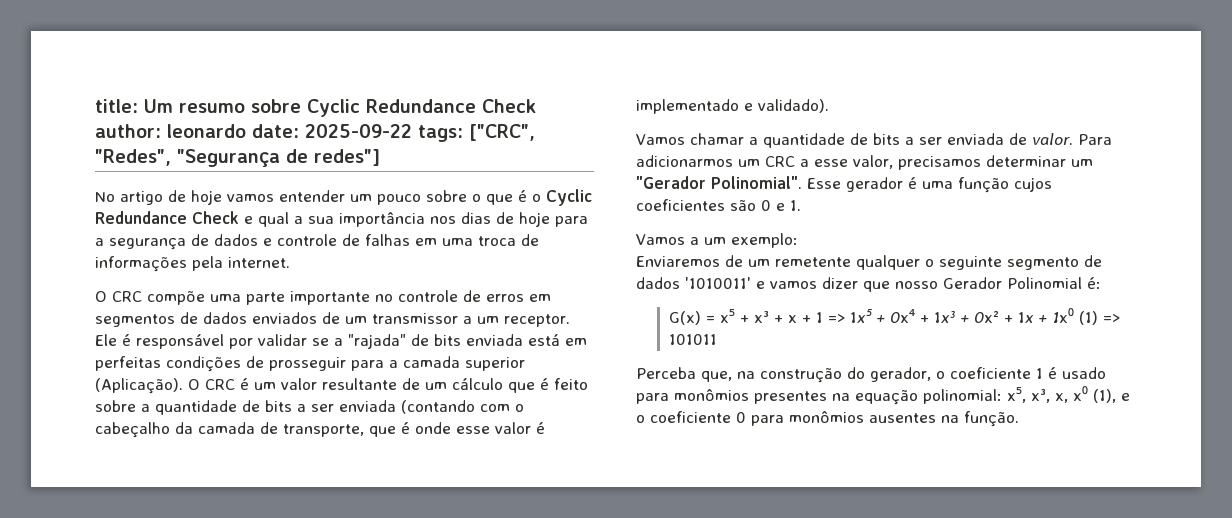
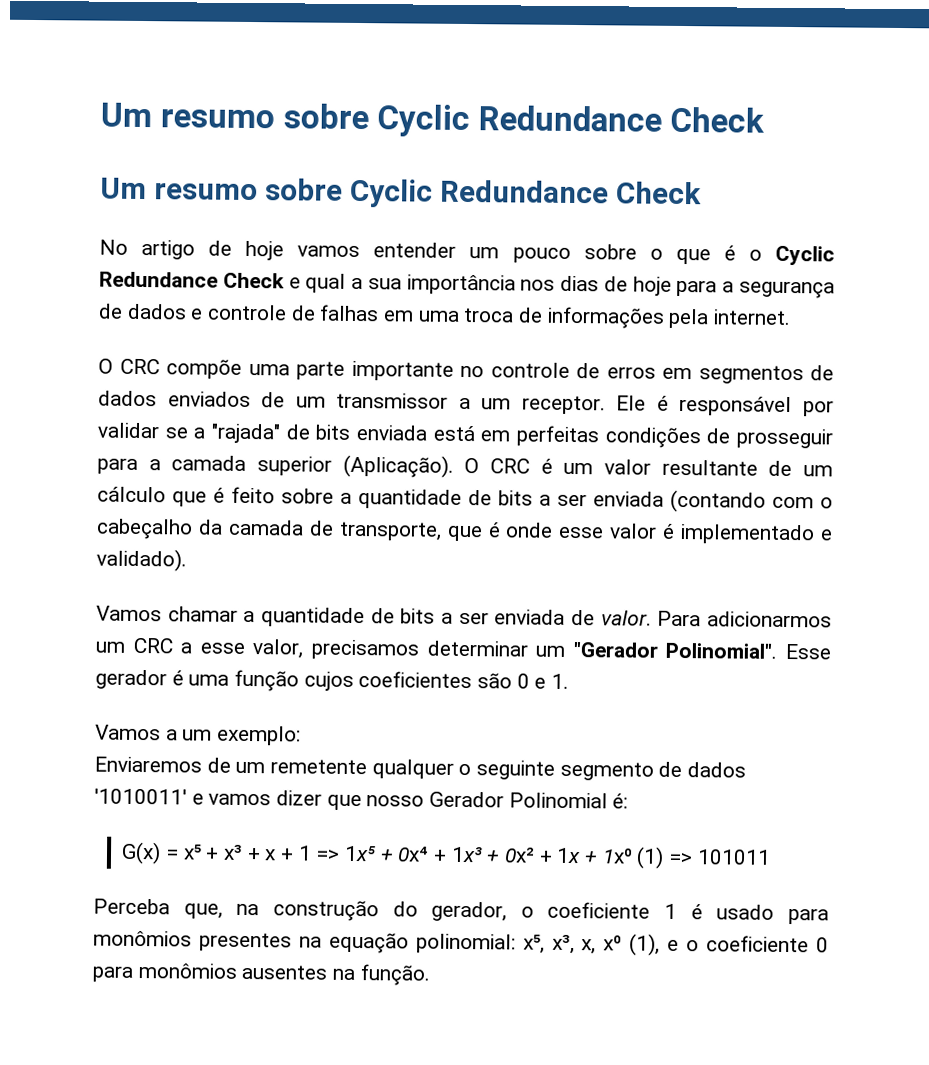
[95,99,536,117] [95,124,535,142] [95,149,380,167] title: Um resumo sobre Cyclic Redundance Check author: leonardo date: 2025-09-22 tags: ["CRC", "Redes", "Segurança de redes"] -> [100,102,765,138] [100,177,702,208] Um resumo sobre Cyclic Redundance Check // Um resumo sobre Cyclic Redundance Check

